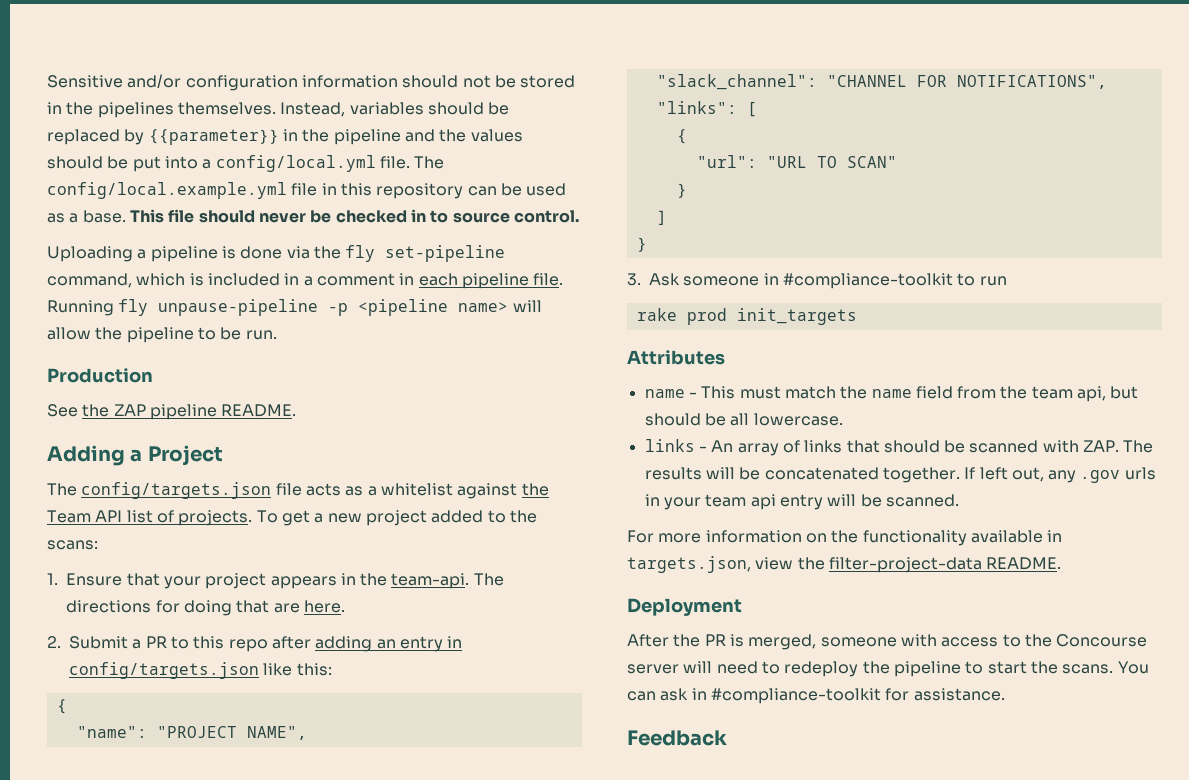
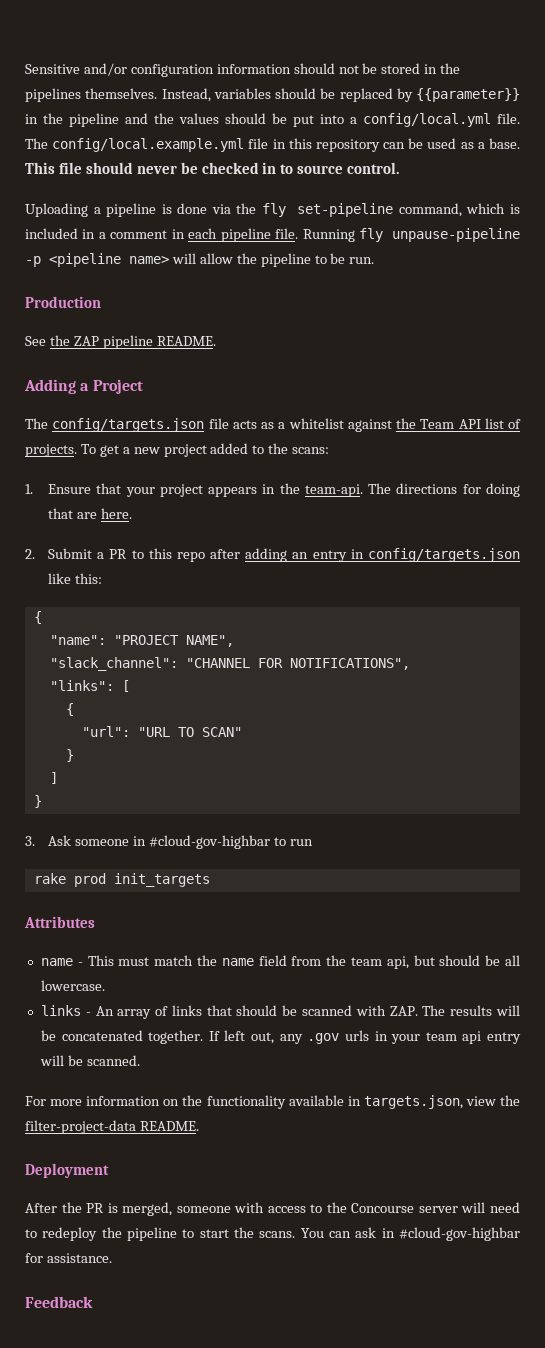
[782,273,953,289] #compliance-toolkit -> [148,835,270,849] #cloud-gov-highbar
[710,688,881,704] #compliance-toolkit -> [398,1227,520,1241] #cloud-gov-highbar

